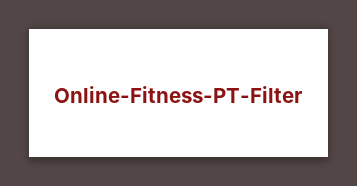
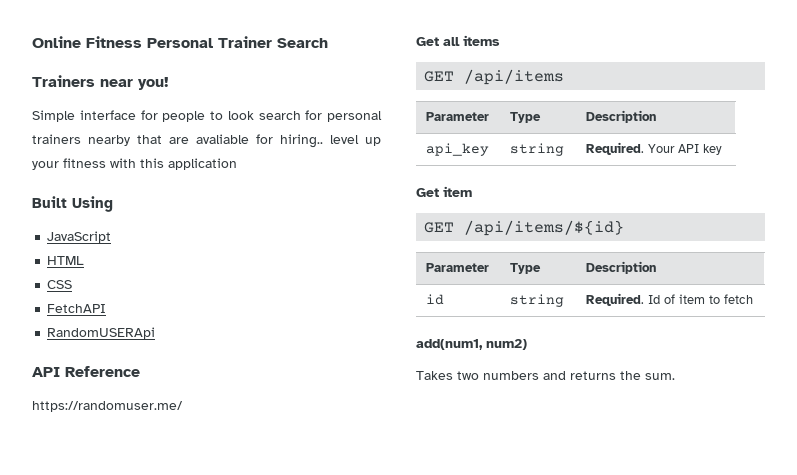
[54,86,302,103] Online-Fitness-PT-Filter -> [32,36,328,48] [32,75,169,90] [32,110,382,122] [32,134,381,148] [32,158,237,170] [32,196,113,212] [47,231,112,243] [47,256,85,265] [47,280,73,289] [47,304,107,313] [47,327,156,339] [32,366,140,377] [32,401,183,412] [416,35,500,46] [424,69,565,85] [426,112,490,121] [510,112,542,123] [586,110,657,123] [426,143,490,156] [510,143,565,156] [586,142,723,155] [416,186,472,197] [424,220,625,236] [426,263,490,272] [510,263,542,274] [586,261,657,274] [426,294,445,305] [510,294,565,307] [586,293,754,306] [416,339,527,350] [416,371,675,380] Online Fitness Personal Trainer Search // Trainers near you! // Simple interface for people to look search for personal trainers nearby that are avaliable for hiring.. level up your fitness with this application // Built Using // JavaScript // HTML // CSS // FetchAPI // RandomUSERApi // API Reference // https://randomuser.me/ // Get all items // GET /api/items // Parameter | Type | Description // api_key | string | Required. Your API key // Get item // GET /api/items/${id} // Parameter | Type | Description // id | string | Required. Id of item to fetch // add(num1, num2) // Takes two numbers and returns the sum.

